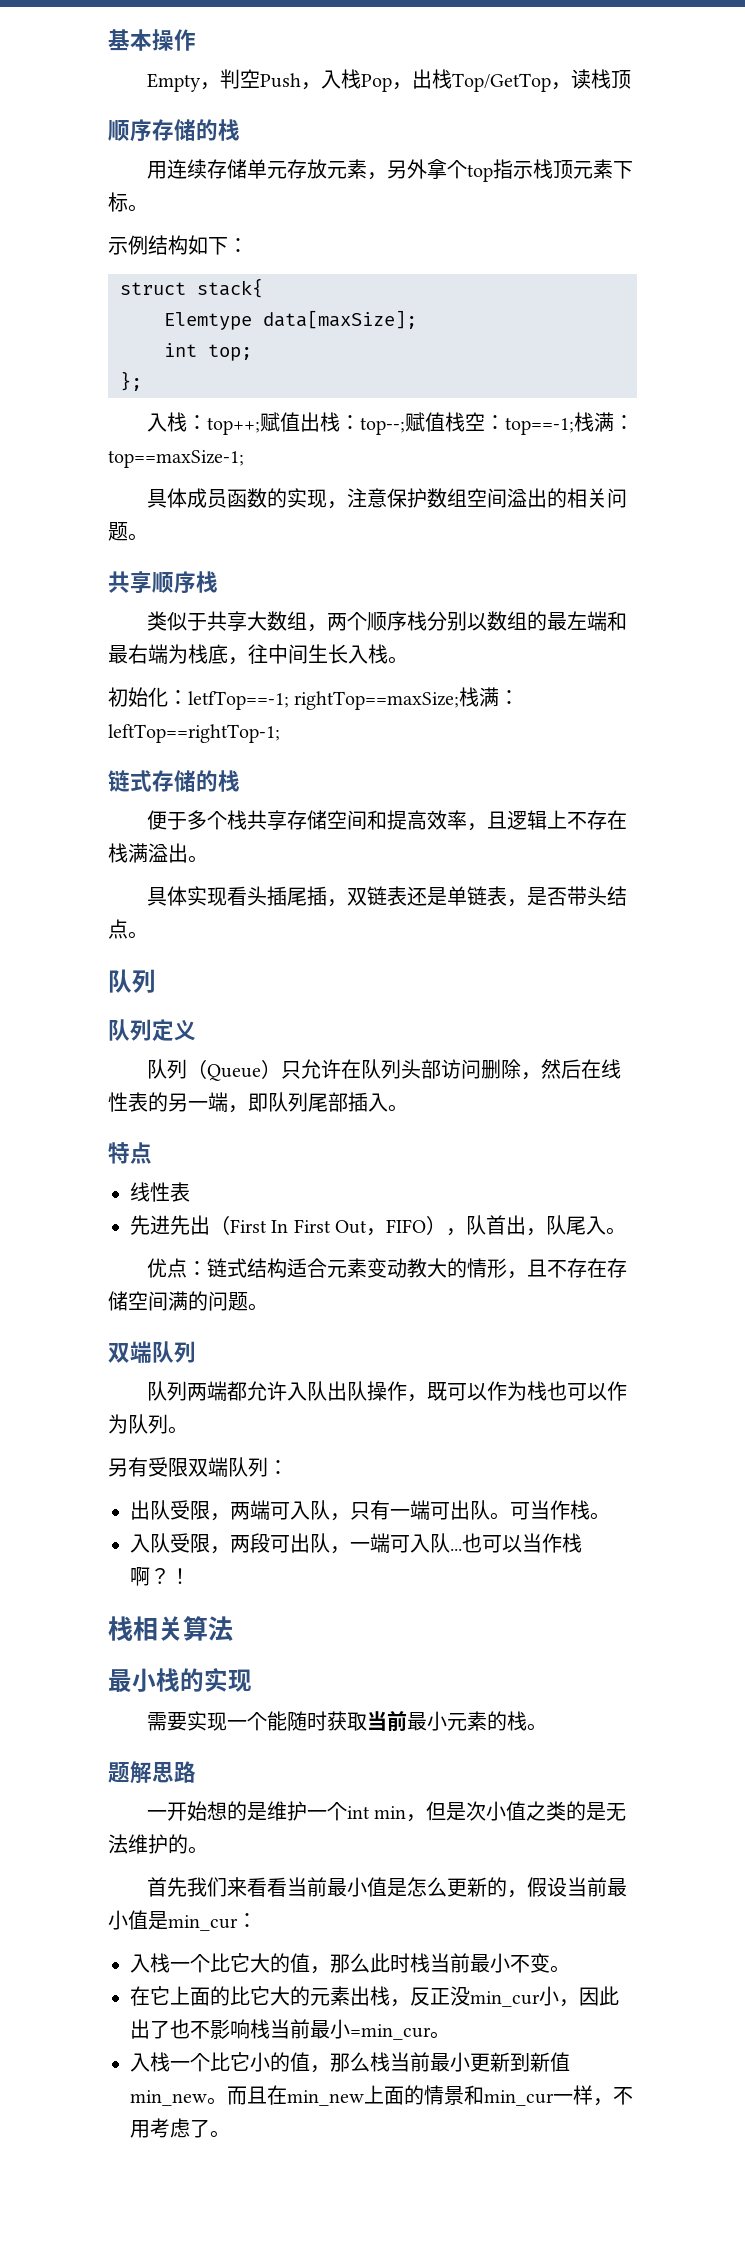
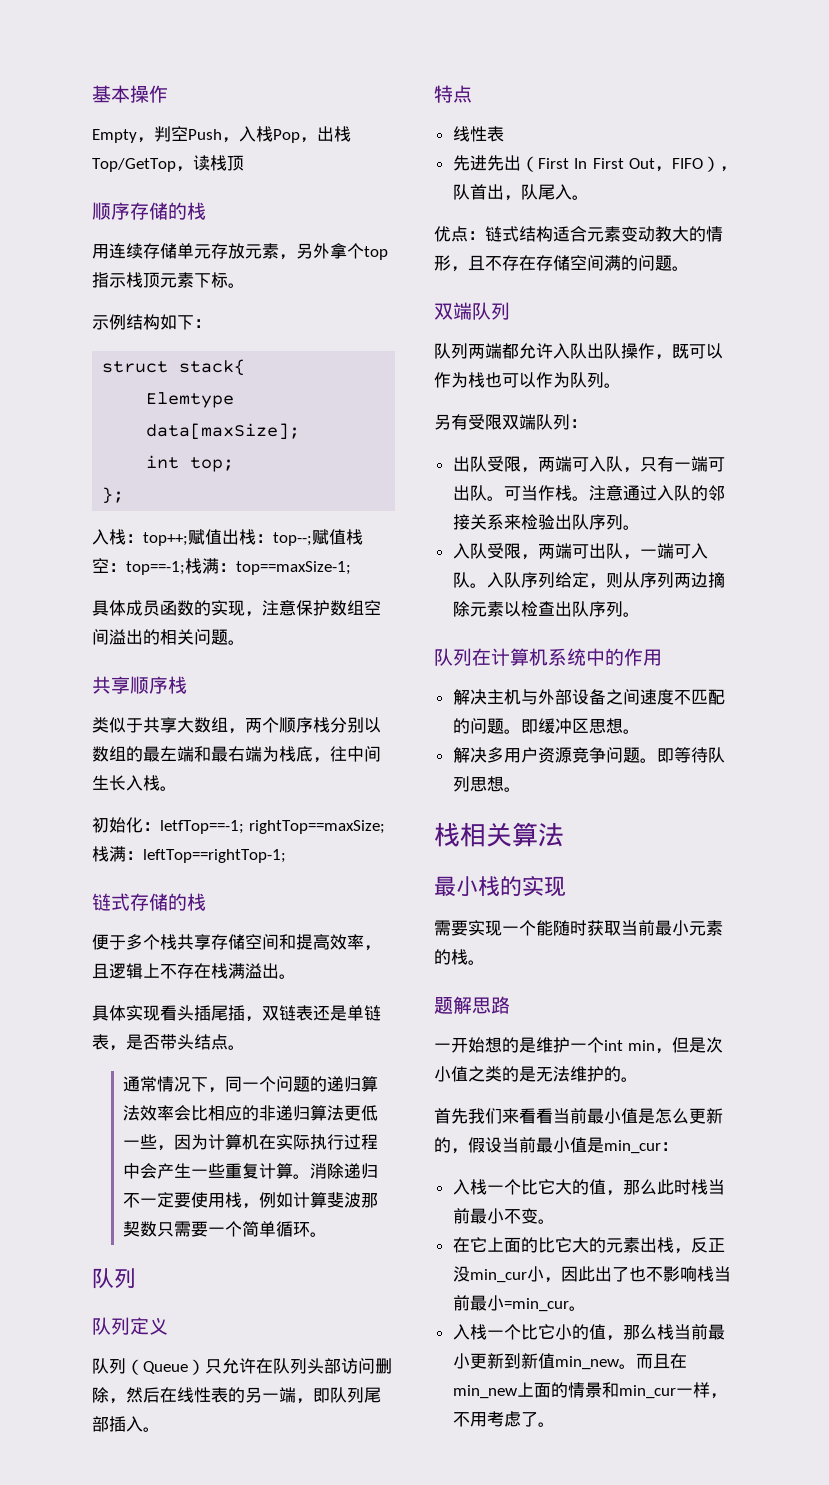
(148, 935) none -> [123,1076,379,1093] [123,1105,379,1121] [123,1134,379,1151] [123,1163,379,1179] [123,1192,379,1209] [123,1221,328,1237] // 通常情况下，同一个问题的递归算法效率会比相应的非递归算法更低一些，因为计算机在实际执行过程中会产生一些重复计算。消除递归不一定要使用栈，例如计算斐波那契数只需要一个简单循环。
(610, 1516) none -> [588,485,725,501] [452,514,640,530] 注意通过入队的邻接关系来检验出队序列。
[250,1533,270,1553] 段 -> [554,543,572,559] 端
[450,1533,582,1553] [130,1566,190,1586] ...也可以当作栈啊？！ -> [469,572,725,589] [452,601,640,617] [434,648,662,666] [452,689,725,705] [452,718,640,734] [452,747,725,763] [452,776,521,792] 。入队序列给定，则从序列两边摘除元素以检查出队序列。 // 队列在计算机系统中的作用 // 解决主机与外部设备之间速度不匹配的问题。即缓冲区思想。 // 解决多用户资源竞争问题。即等待队列思想。

